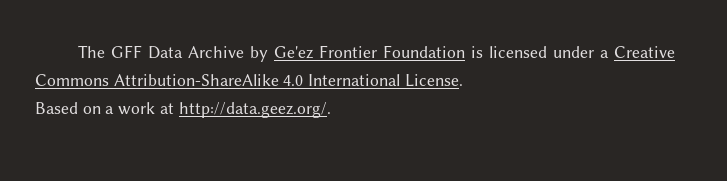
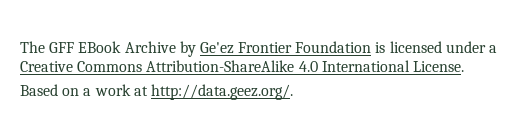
[148,46,184,59] Data -> [78,41,122,53] EBook

